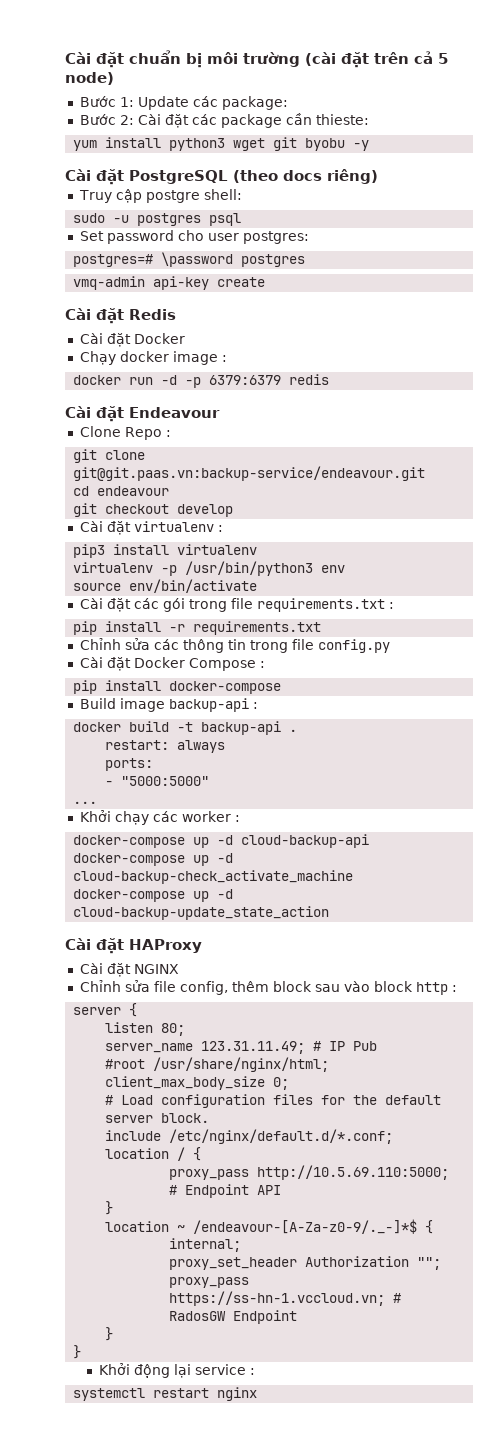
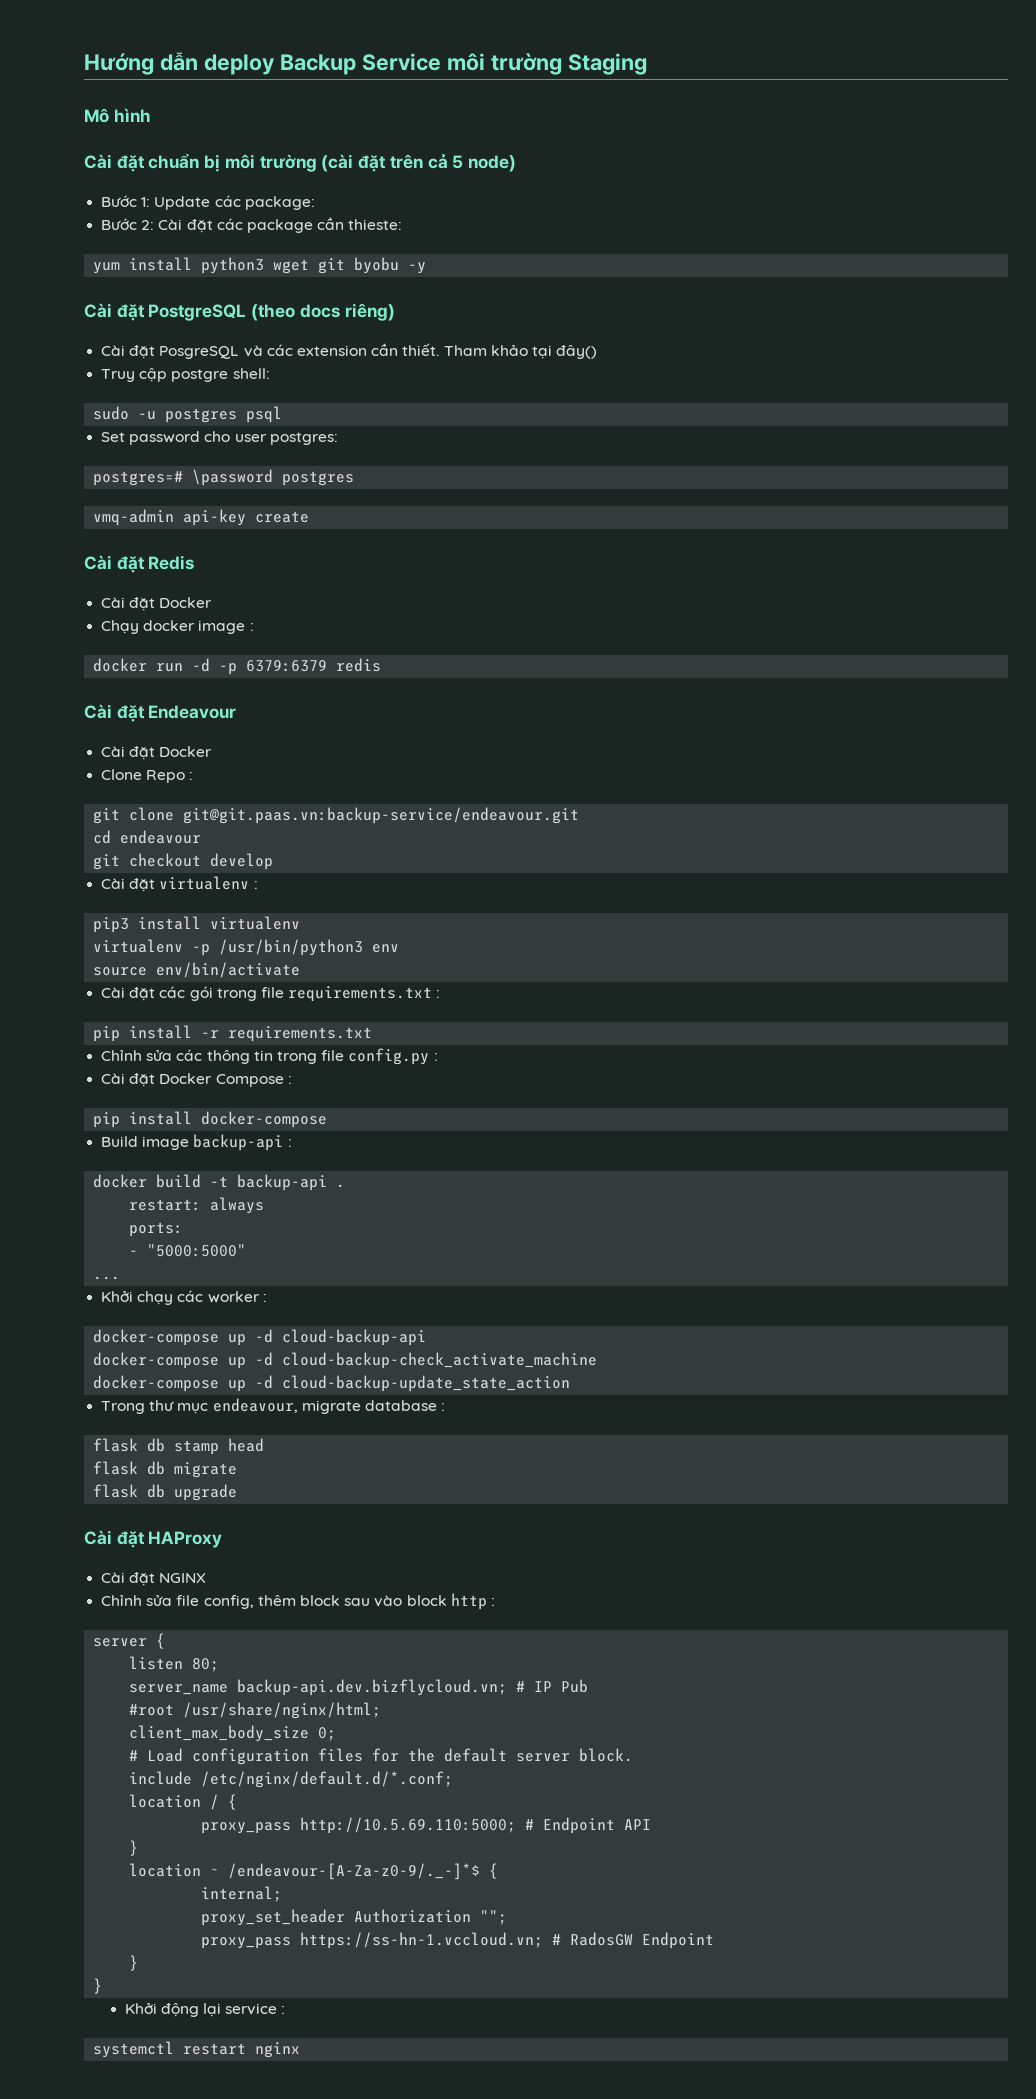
(65, 58) none -> [84,52,647,75] [84,108,151,123] Hướng dẫn deploy Backup Service môi trường Staging // Mô hình //
(378, 176) none -> [101,343,598,359] // Cài đặt PosgreSQL và các extension cần thiết. Tham khảo tại đây()
(220, 412) none -> [101,746,213,760] // Cài đặt Docker
(390, 646) none -> [433,1053,438,1061] :
(330, 913) none -> [101,1398,446,1414] [93,1438,265,1455] [93,1461,238,1478] [93,1484,238,1501] // Trong thư mục endeavour, migrate database : // flask db stamp head // flask db migrate // flask db upgrade
[201,1041,306,1054] 123.31.11.49; -> [237,1679,508,1696] backup-api.dev.bizflycloud.vn;

